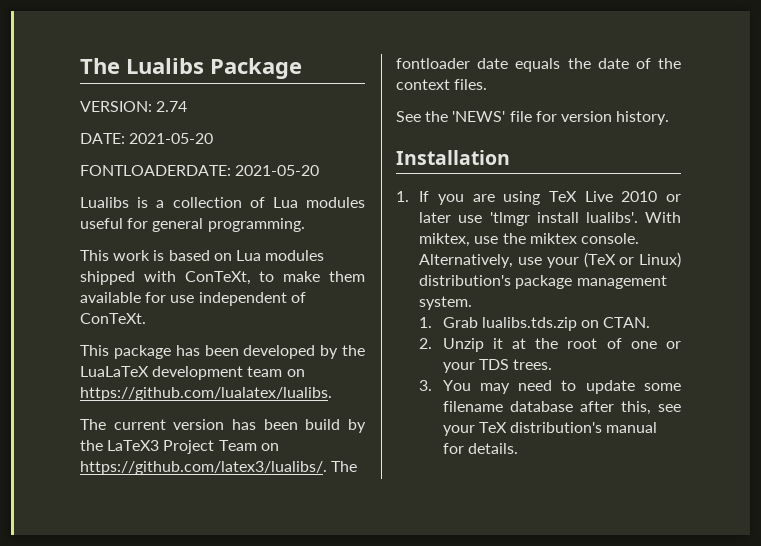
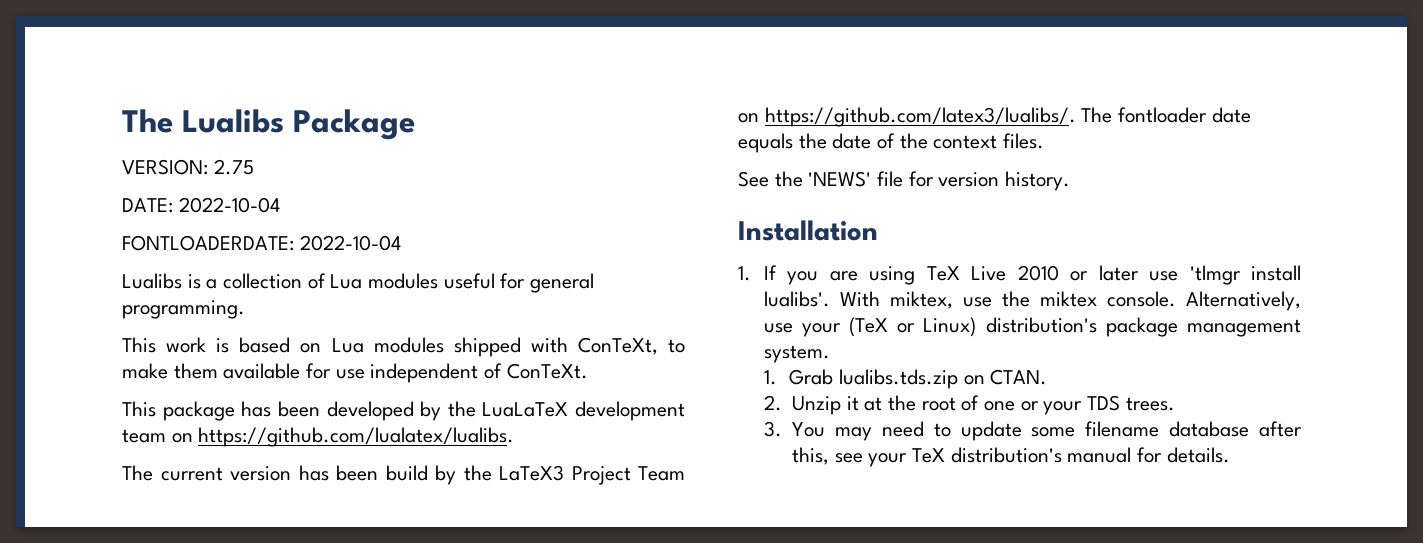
[156,101,188,112] 2.74 -> [213,159,254,175] 2.75
[129,133,214,144] 2021-05-20 -> [178,197,280,213] 2022-10-04
[235,165,320,176] 2021-05-20 -> [299,235,401,251] 2022-10-04

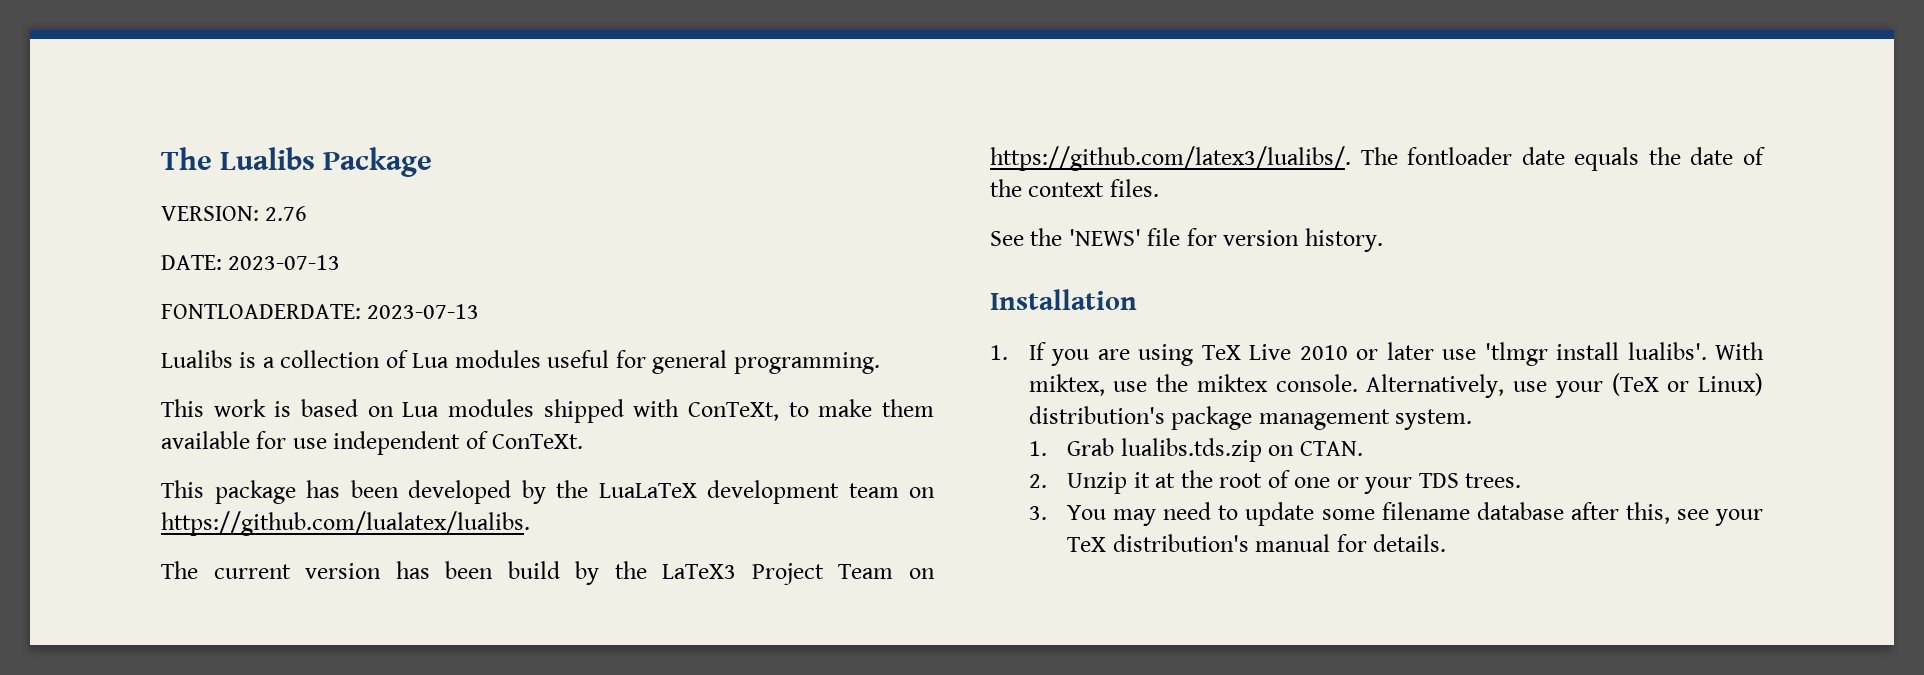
[213,159,254,175] 2.75 -> [265,206,308,221] 2.76
[178,197,280,213] 2022-10-04 -> [228,255,341,270] 2023-07-13
[299,235,401,251] 2022-10-04 -> [367,304,480,319] 2023-07-13

